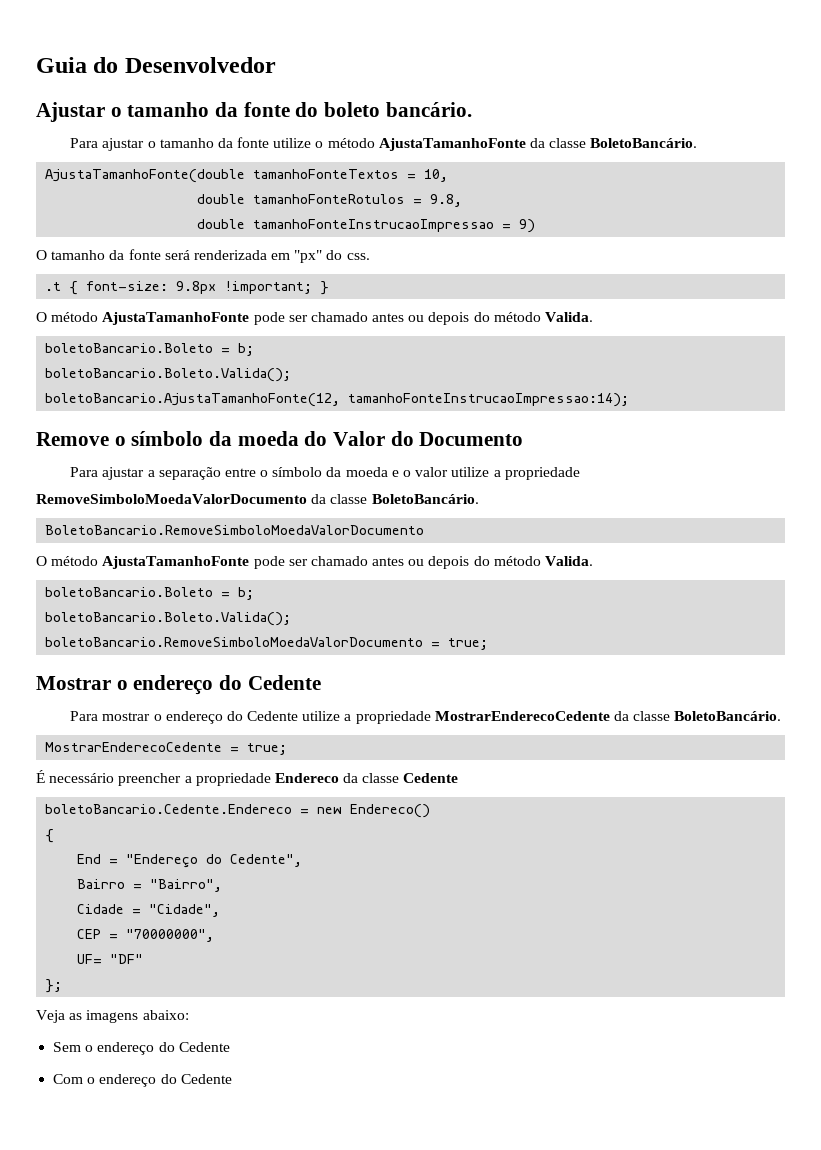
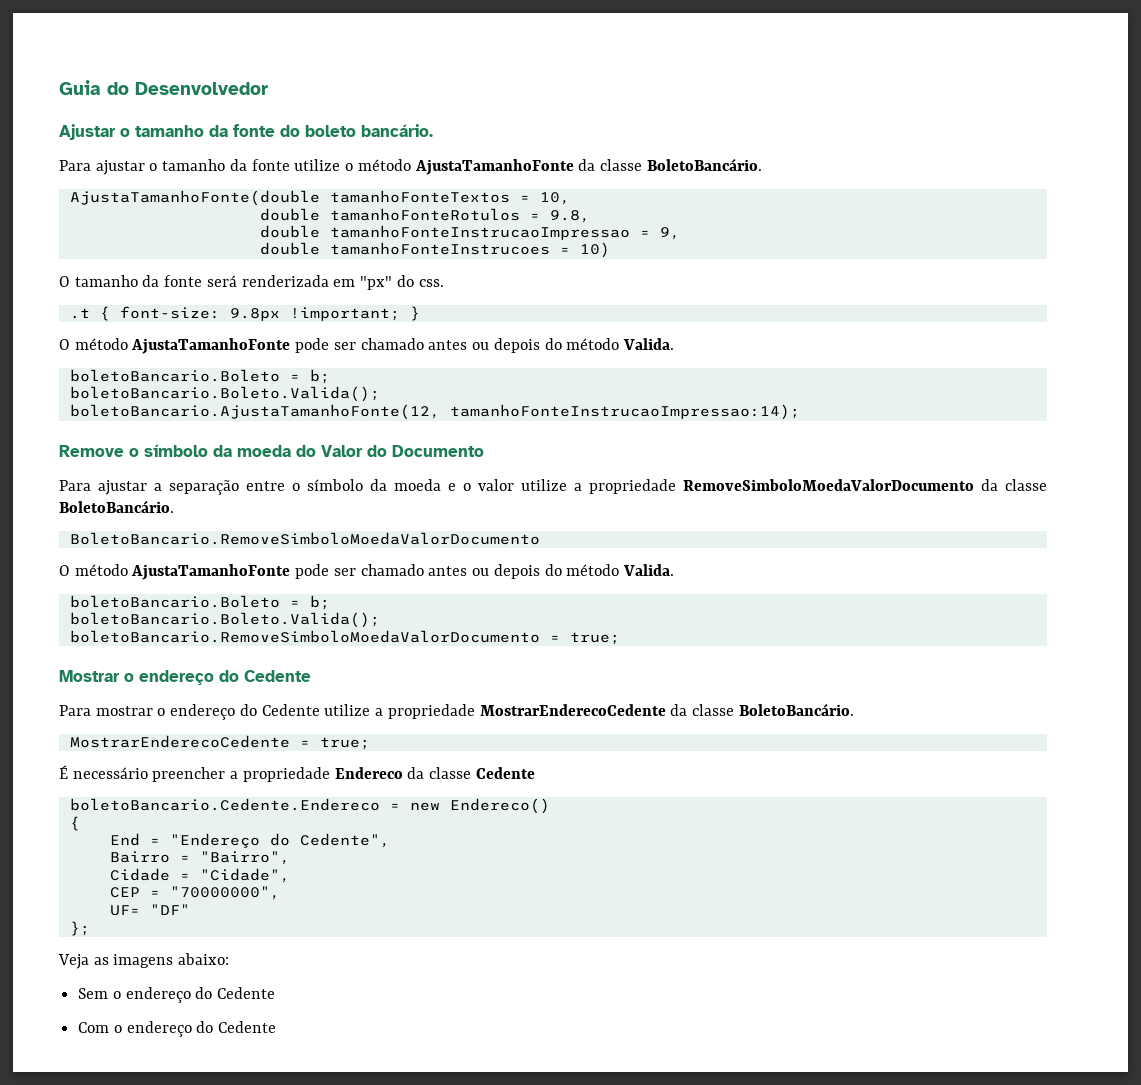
[519,219,536,233] 9) -> [659,227,680,240] [259,242,610,258] 9, // double tamanhoFonteInstrucoes = 10)

